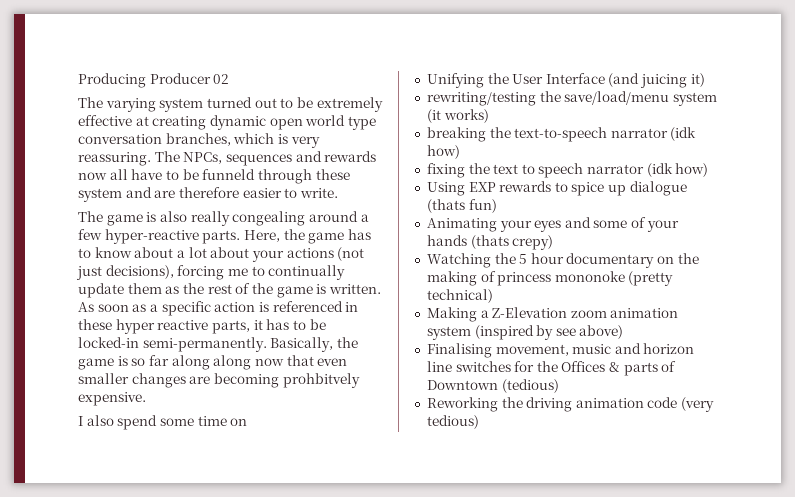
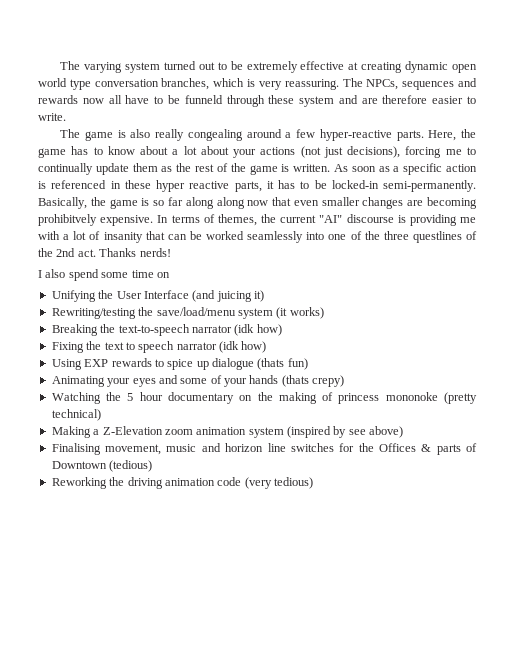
[78,73,230,88] Producing Producer 02 // -> (60, 65) none
[282,373,360,388] prohbitvely -> [38,214,97,226] prohibitvely
(146, 399) none -> [157,214,477,226] [38,231,477,243] [38,248,171,257] In terms of themes, the current "AI" discourse is providing me with a lot of insanity that can be worked seamlessly into one of the three questlines of the 2nd act. Thanks nerds!
[426,92,536,106] rewriting/testing -> [51,308,136,319] Rewriting/testing
[426,127,486,142] breaking -> [51,324,98,336] Breaking
[426,163,465,178] fixing -> [51,342,84,353] Fixing

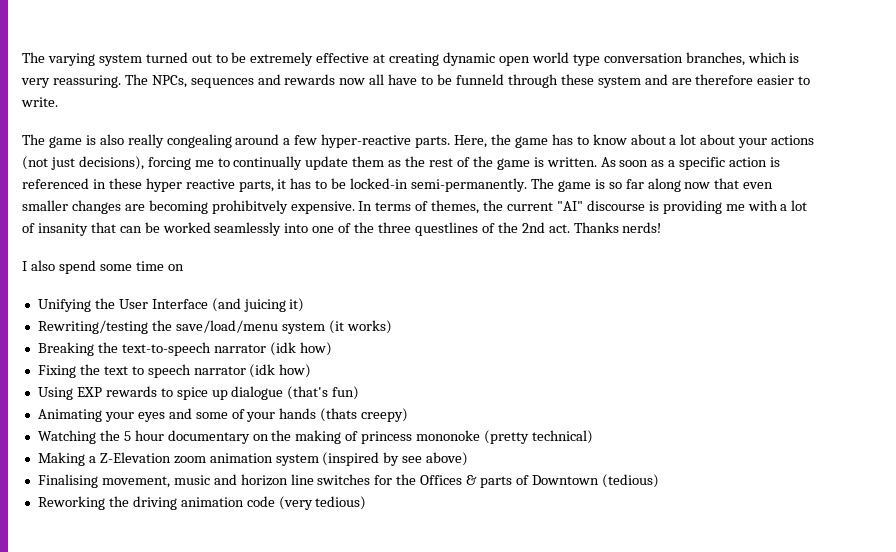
[38,197,106,209] Basically, the -> [530,178,554,189] The
[216,197,245,209] along -> (681, 185) none
[257,358,285,370] (thats -> [287,386,329,400] (that's
[312,375,345,387] crepy) -> [361,408,409,422] creepy)

